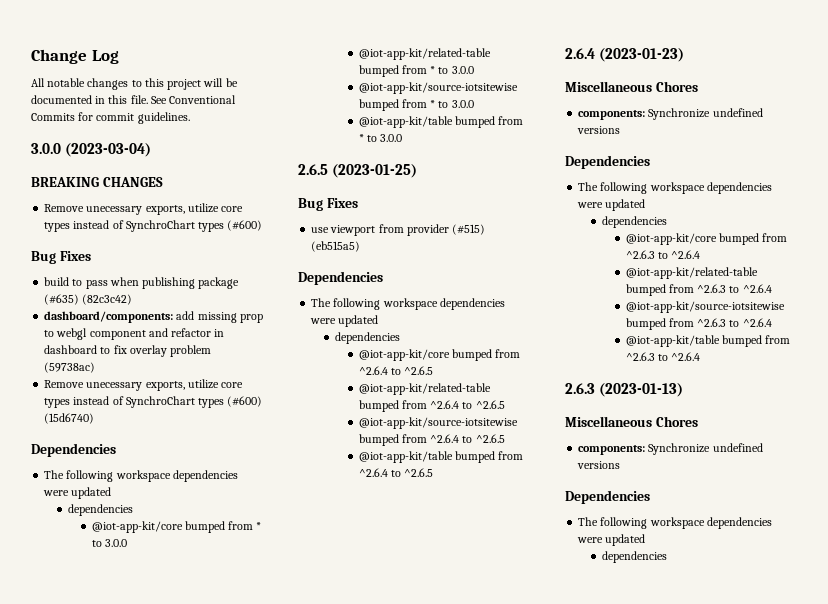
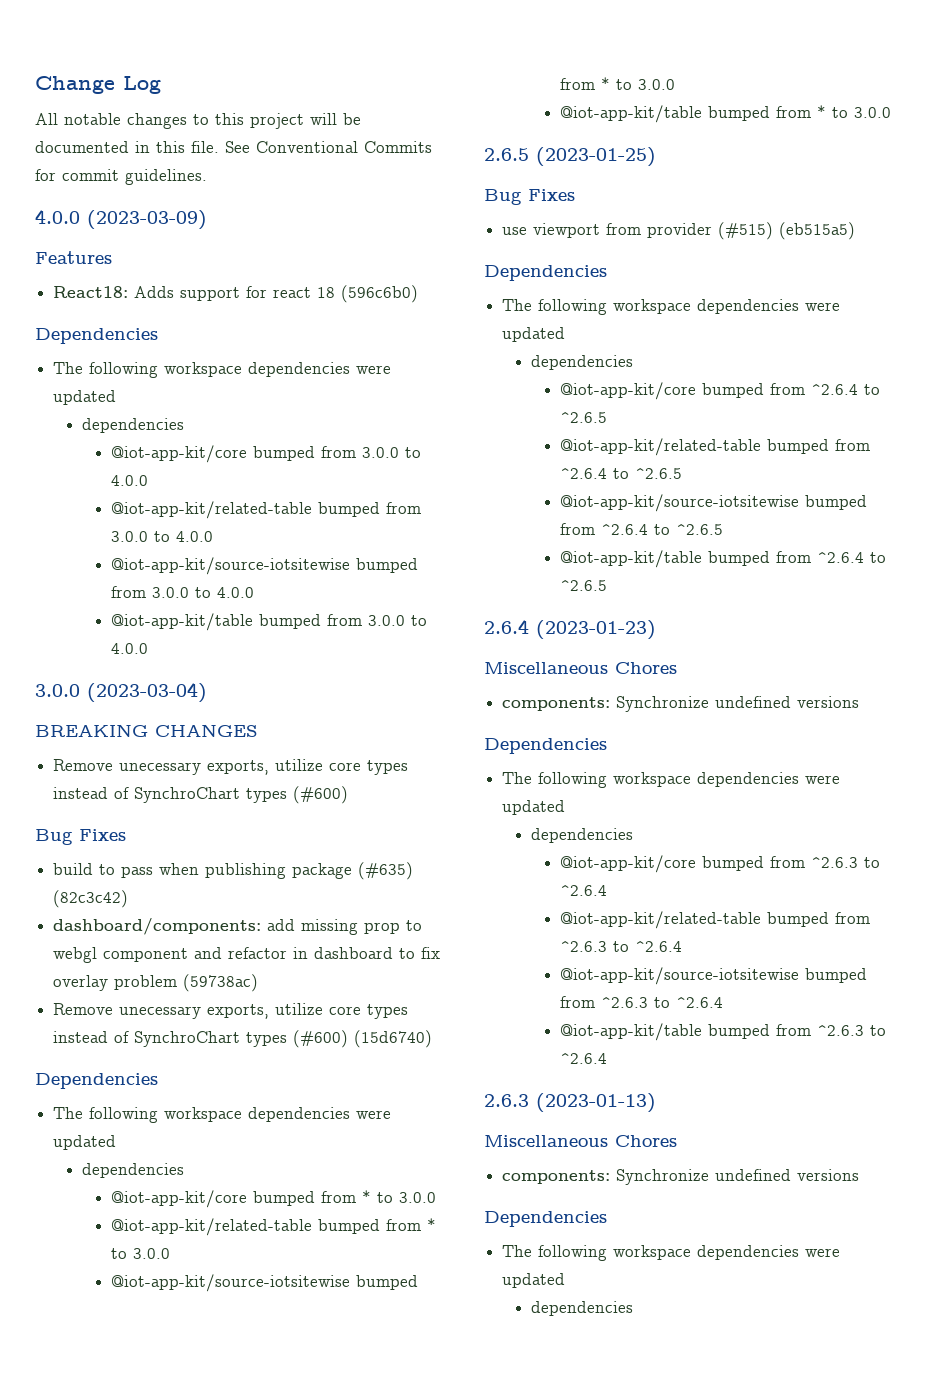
(190, 118) none -> [35,209,207,230] [35,251,112,264] [53,285,419,303] [35,328,158,344] [53,362,392,378] [53,390,117,405] [81,418,184,433] [110,445,421,463] [110,475,148,486] [110,501,421,519] [110,531,213,542] [110,557,418,575] [110,586,254,598] [110,613,427,631] [110,643,148,654] // 4.0.0 (2023-03-09) // Features // React18: Adds support for react 18 (596c6b0) // Dependencies // The following workspace dependencies were updated // dependencies // @iot-app-kit/core bumped from 3.0.0 to 4.0.0 // @iot-app-kit/related-table bumped from 3.0.0 to 4.0.0 // @iot-app-kit/source-iotsitewise bumped from 3.0.0 to 4.0.0 // @iot-app-kit/table bumped from 3.0.0 to 4.0.0

